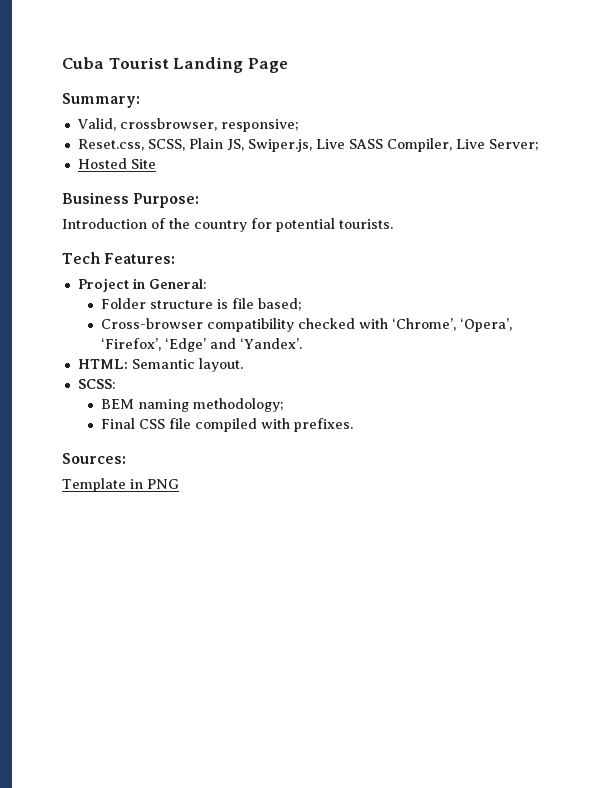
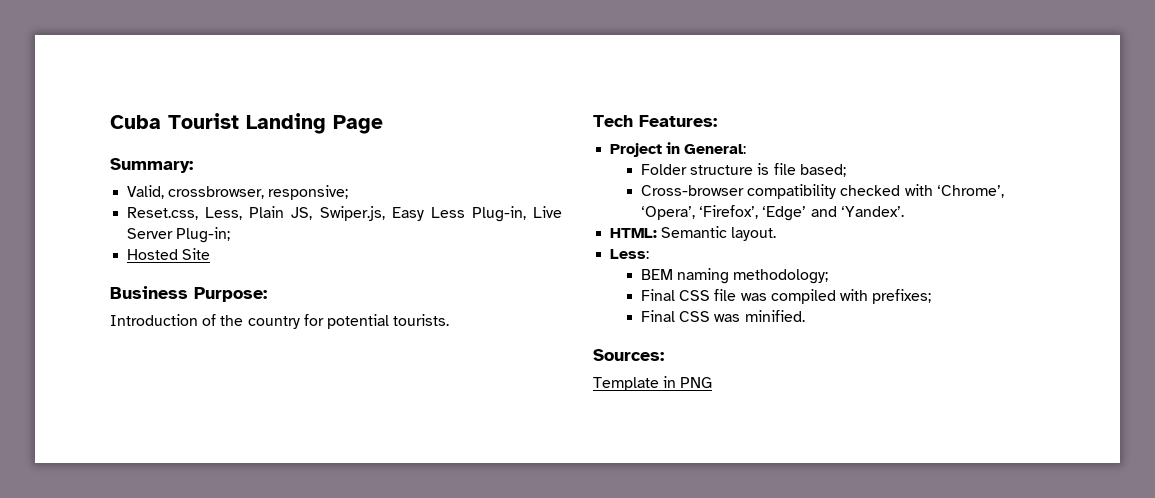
[147,139,185,151] SCSS, -> [205,207,243,220] Less,
[315,138,539,152] Live SASS Compiler, Live Server; -> [391,206,562,222] [127,227,231,243] Easy Less Plug-in, Live Server Plug-in;
[77,379,116,389] SCSS: -> [610,249,650,259] Less:
(191, 423) none -> [740,293,767,301] was
[293,418,353,432] prefixes. -> [872,289,932,304] [640,310,805,322] prefixes; // Final CSS was minified.

